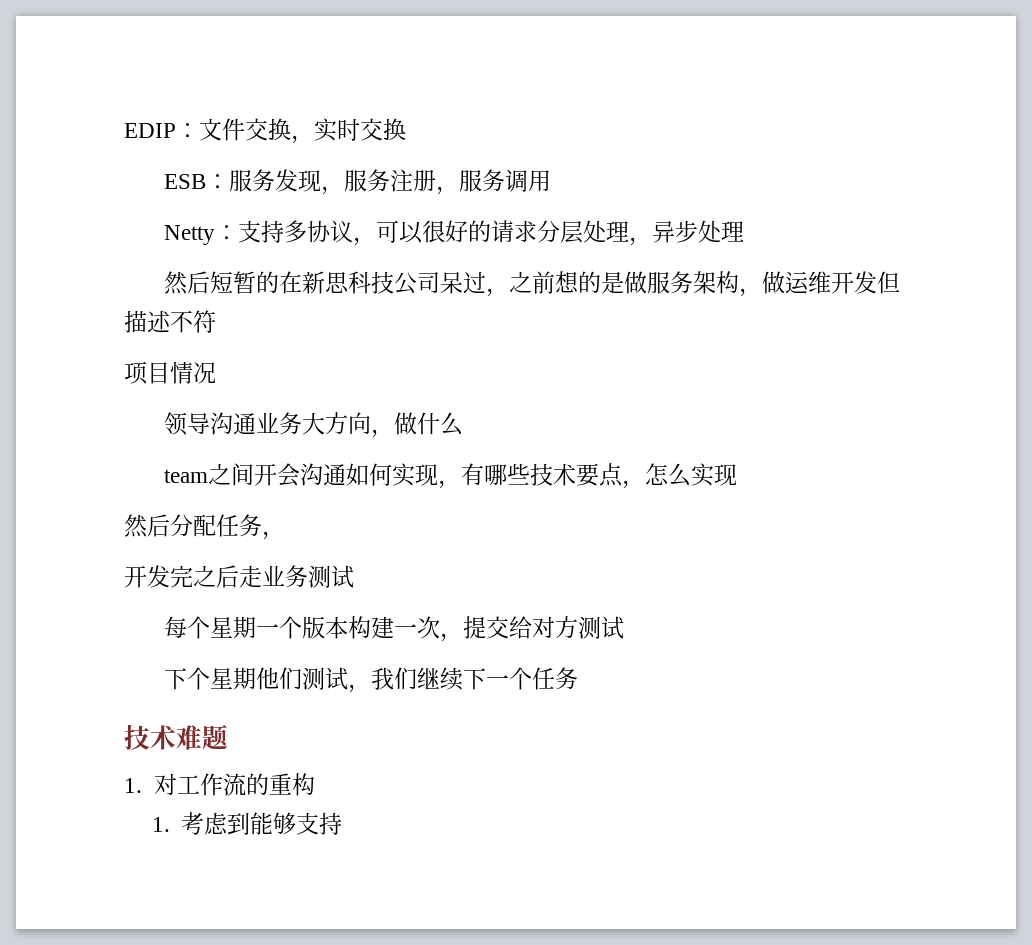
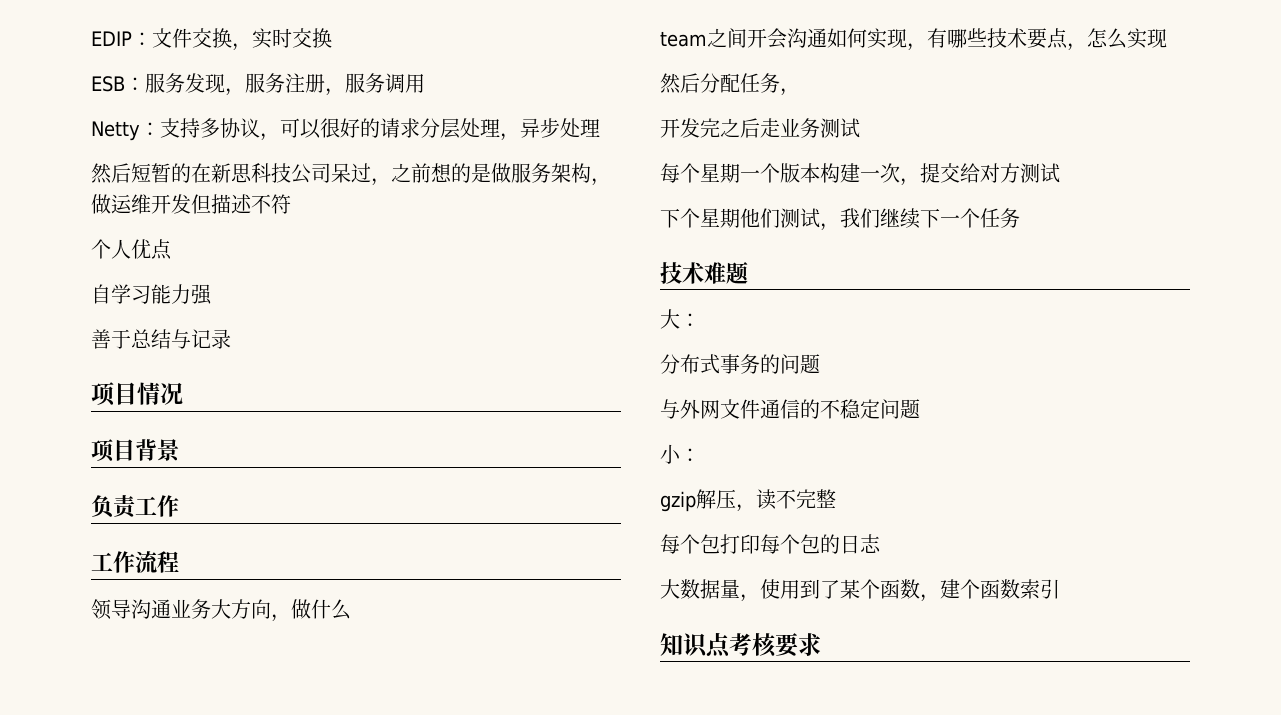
[124,361,216,385] 项目情况 -> [91,239,172,260] [91,284,212,305] [91,329,231,349] [91,382,183,406] [91,439,180,462] [91,495,179,519] [91,551,179,573] 个人优点 // 自学习能力强 // 善于总结与记录 // 项目情况 // 项目背景 // 负责工作 // 工作流程
[124,773,315,796] [151,812,343,835] 1.对工作流的重构 // 1.考虑到能够支持 -> [660,309,700,329] [660,354,820,374] [660,399,920,419] [660,444,700,464] [660,489,836,512] [660,534,881,554] [660,579,1060,602] [660,632,821,658] 大： // 分布式事务的问题 // 与外网文件通信的不稳定问题 // 小： // gzip解压，读不完整 // 每个包打印每个包的日志 // 大数据量，使用到了某个函数，建个函数索引 // 知识点考核要求

